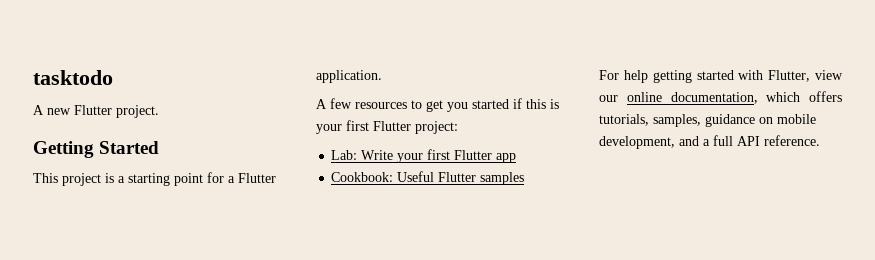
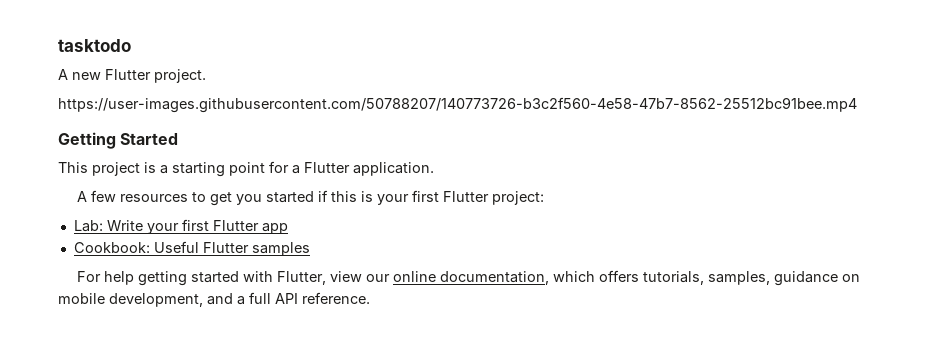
(159, 111) none -> [58,97,857,113] // https://user-images.githubusercontent.com/50788207/140773726-b3c2f560-4e58-47b7-8562-25512bc91bee.mp4

